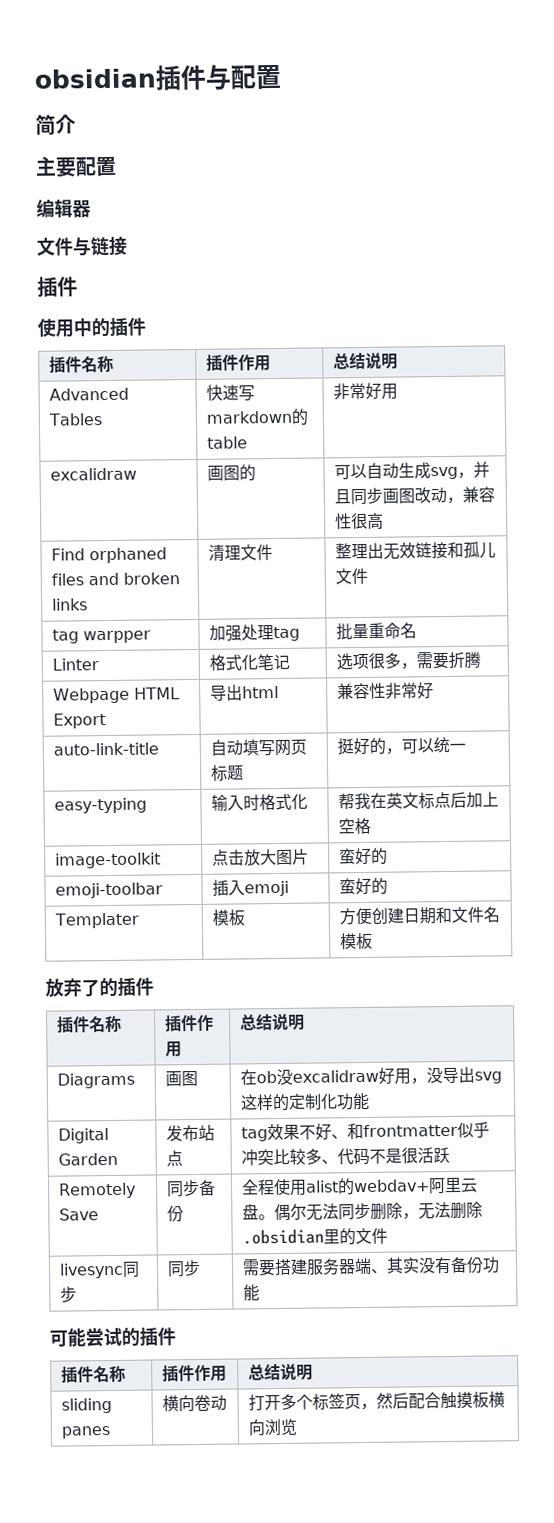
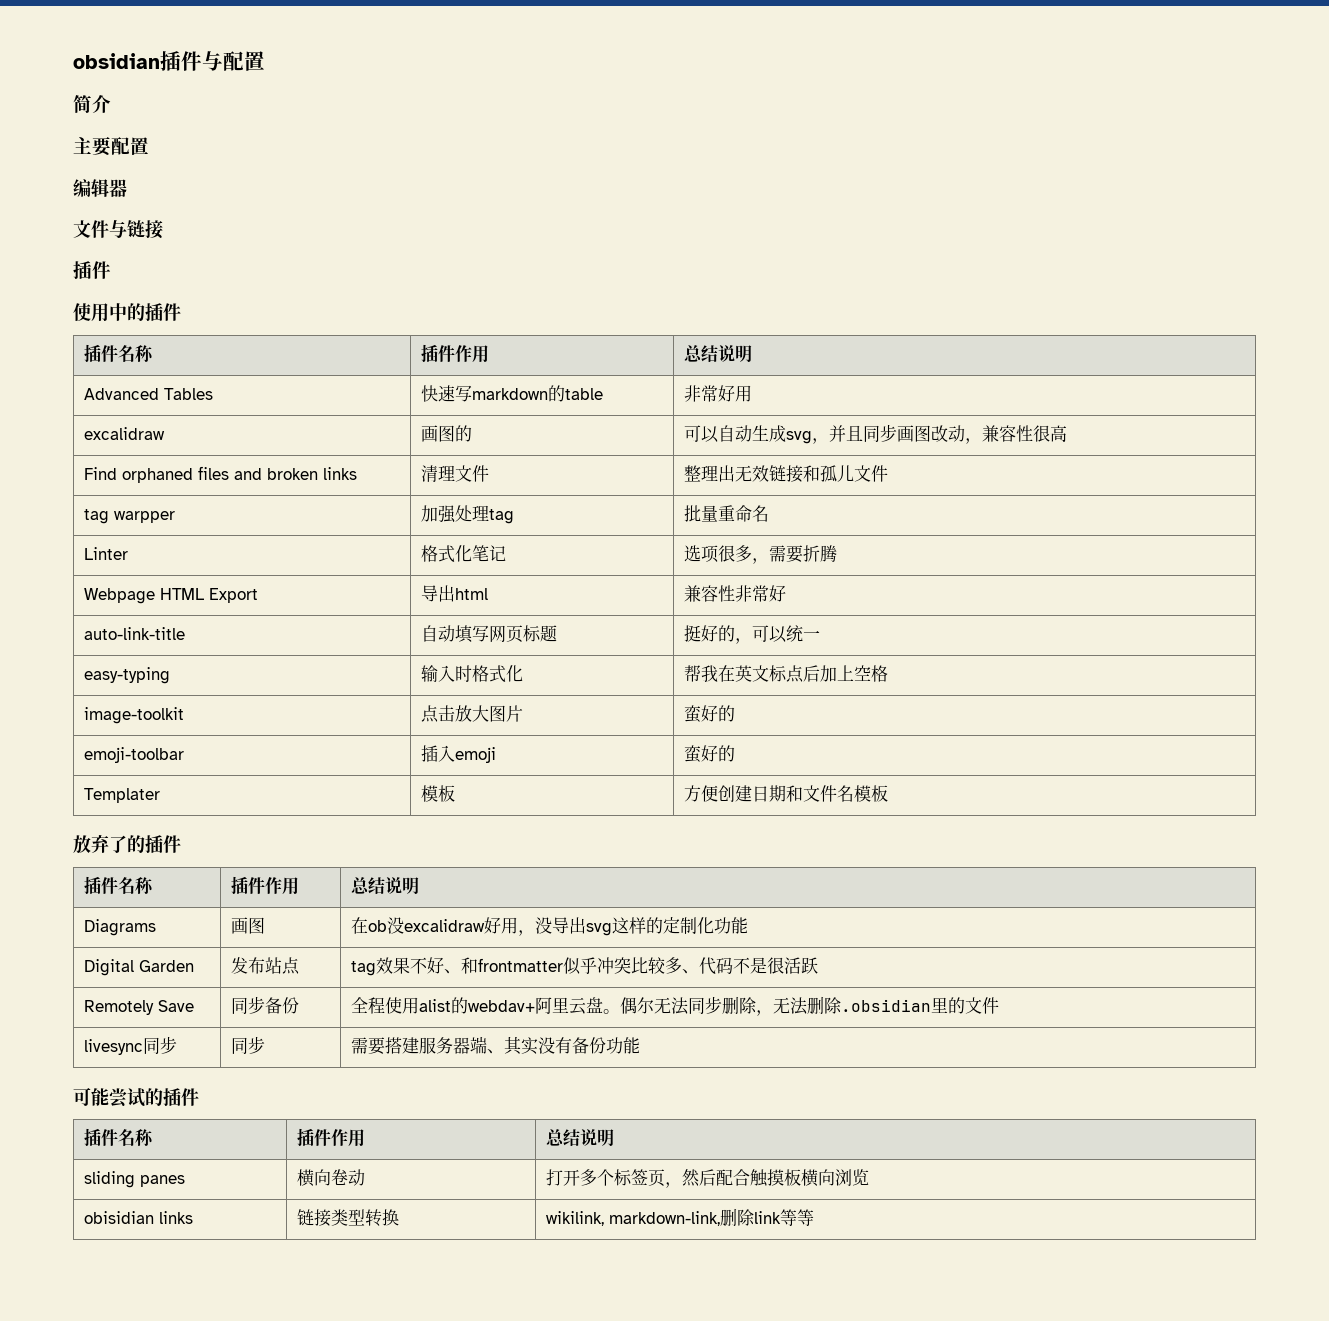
(298, 1427) none -> [83,1211,193,1224] [296,1209,399,1227] [545,1208,814,1226] // obisidian links | 链接类型转换 | wikilink, markdown-link,删除link等等

